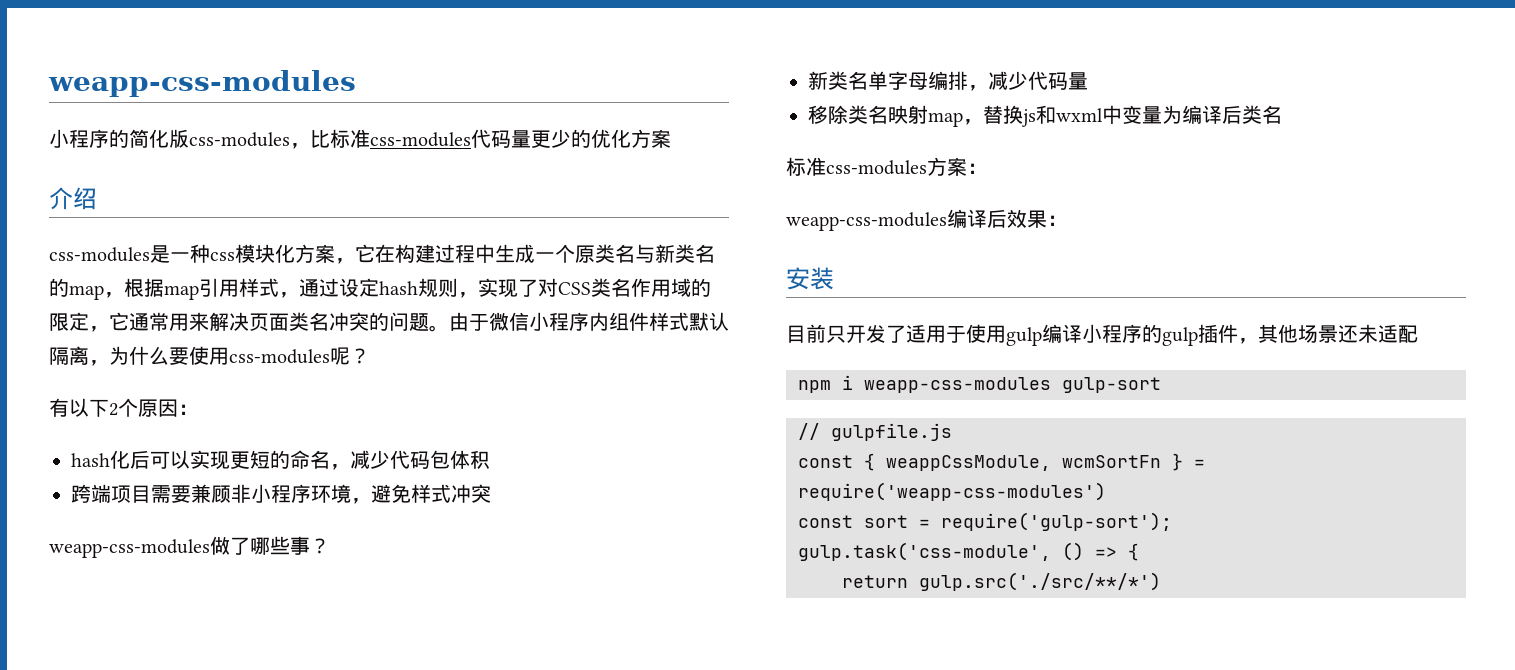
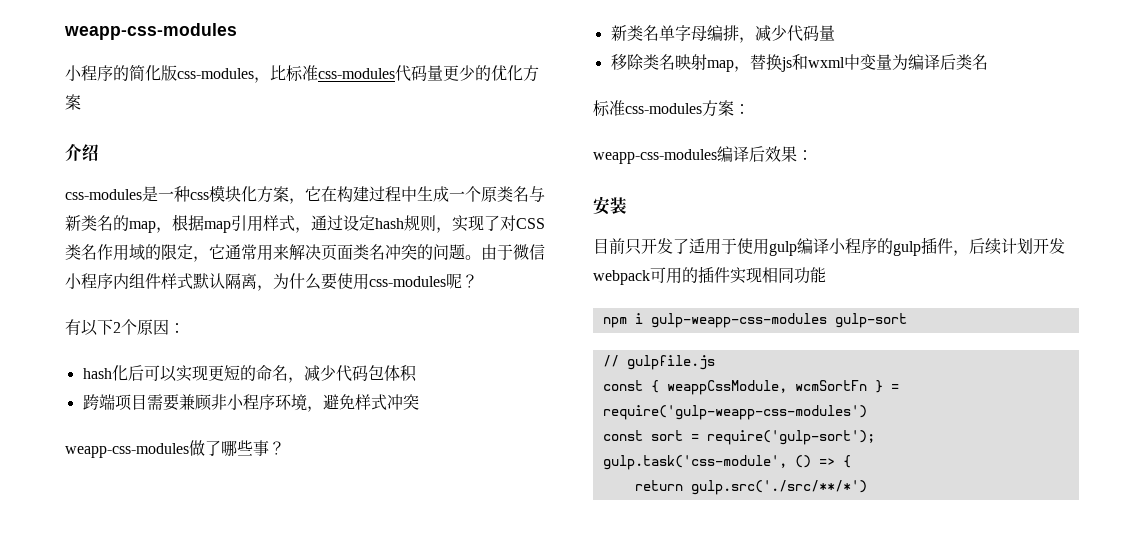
[1258,324,1418,343] 其他场景还未适配 -> [969,238,1065,255] [593,266,826,285] 后续计划开发webpack可用的插件实现相同功能
[864,377,1051,393] weapp-css-modules -> [650,313,827,328] gulp-weapp-css-modules
[798,482,1106,501] require('weapp-css-modules') -> [602,405,867,420] require('gulp-weapp-css-modules')

